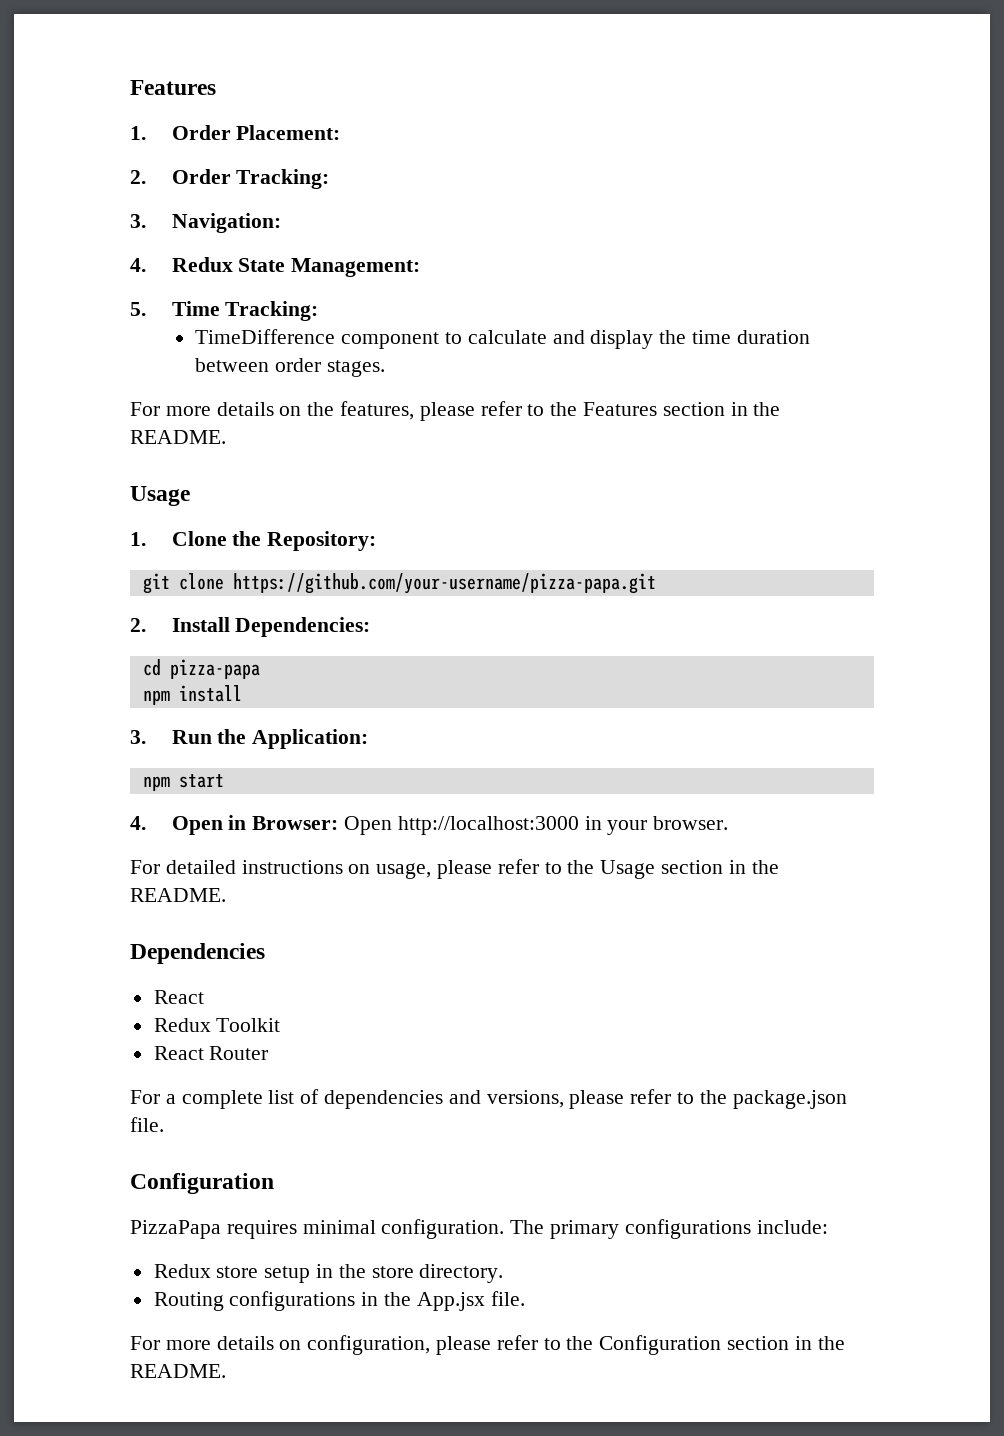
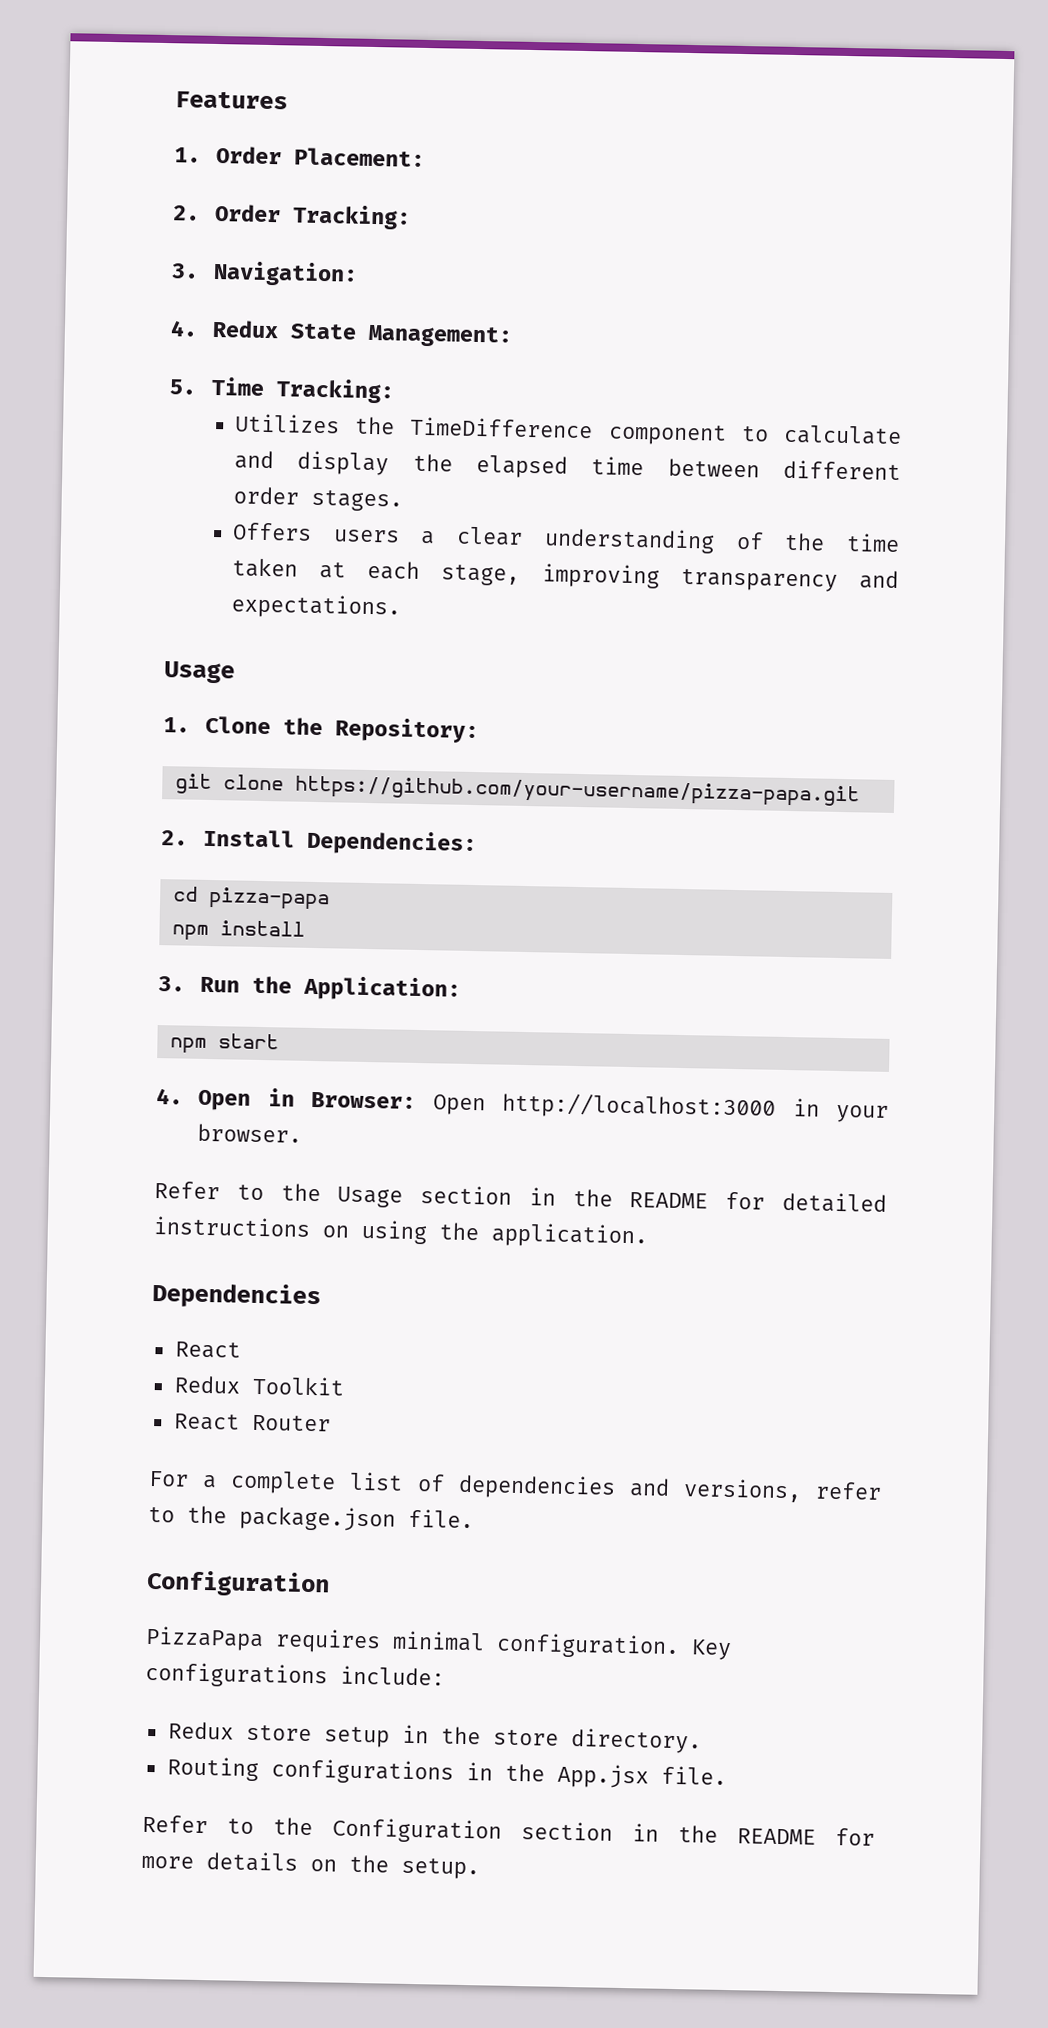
(319, 311) none -> [234,413,396,435] Utilizes the
[691,330,810,344] [195,358,385,377] [130,401,781,421] [130,430,226,444] time duration between order stages. // For more details on the features, please refer to the Features section in the README. -> [475,454,901,481] [232,486,403,512] [231,522,900,554] [231,558,899,592] [230,593,401,620] elapsed time between different order stages. // Offers users a clear understanding of the time taken at each stage, improving transparency and expectations.
[130,859,539,879] For detailed instructions on usage, please refer -> [154,1181,220,1200] Refer
[130,888,226,902] README. -> [629,1191,887,1213] [153,1215,649,1249] README for detailed instructions on using the application.
[569,1090,625,1109] please -> (802, 1490) none
[510,1220,620,1239] The primary -> [691,1639,732,1661] Key
[130,1335,538,1355] For more details on configuration, please refer -> [142,1814,208,1834] Refer
[130,1364,226,1378] README. -> [737,1828,875,1846] [141,1851,480,1880] README for more details on the setup.

